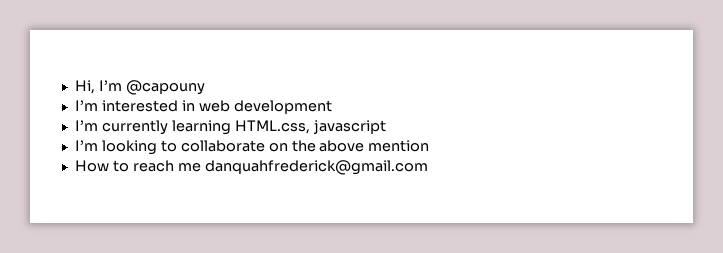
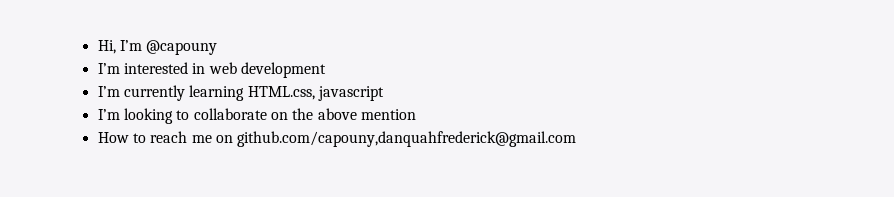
[204,160,428,175] danquahfrederick@gmail.com -> [215,131,577,147] on github.com/capouny,danquahfrederick@gmail.com

